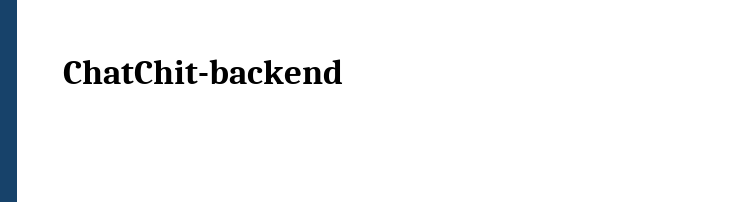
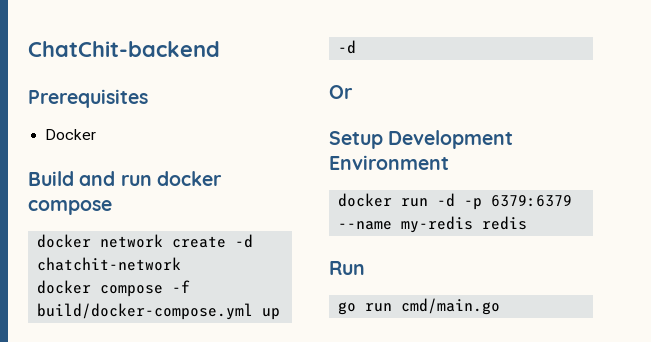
(343, 71) none -> [28,89,148,108] [45,129,97,140] [28,171,222,186] [28,200,112,215] [37,234,254,248] [37,257,182,271] [37,280,191,297] [37,303,281,320] [338,40,357,54] [329,85,353,99] [329,130,514,149] [329,155,449,170] [338,193,573,210] [338,216,528,233] [329,261,365,275] [338,298,501,315] // Prerequisites // Docker // Build and run docker compose // docker network create -d chatchit-network // docker compose -f build/docker-compose.yml up -d // Or // Setup Development Environment // docker run -d -p 6379:6379 --name my-redis redis // Run // go run cmd/main.go

